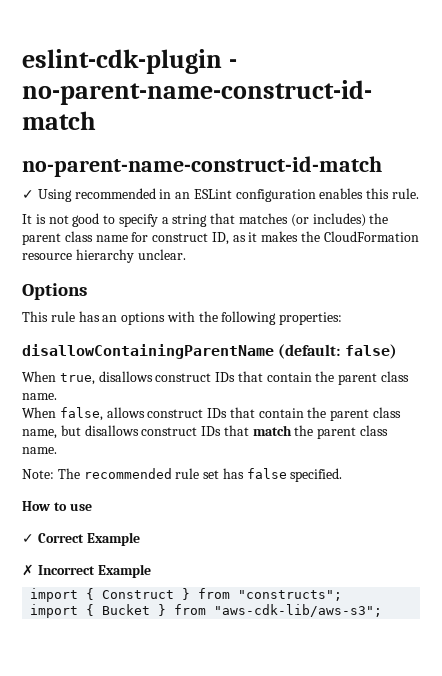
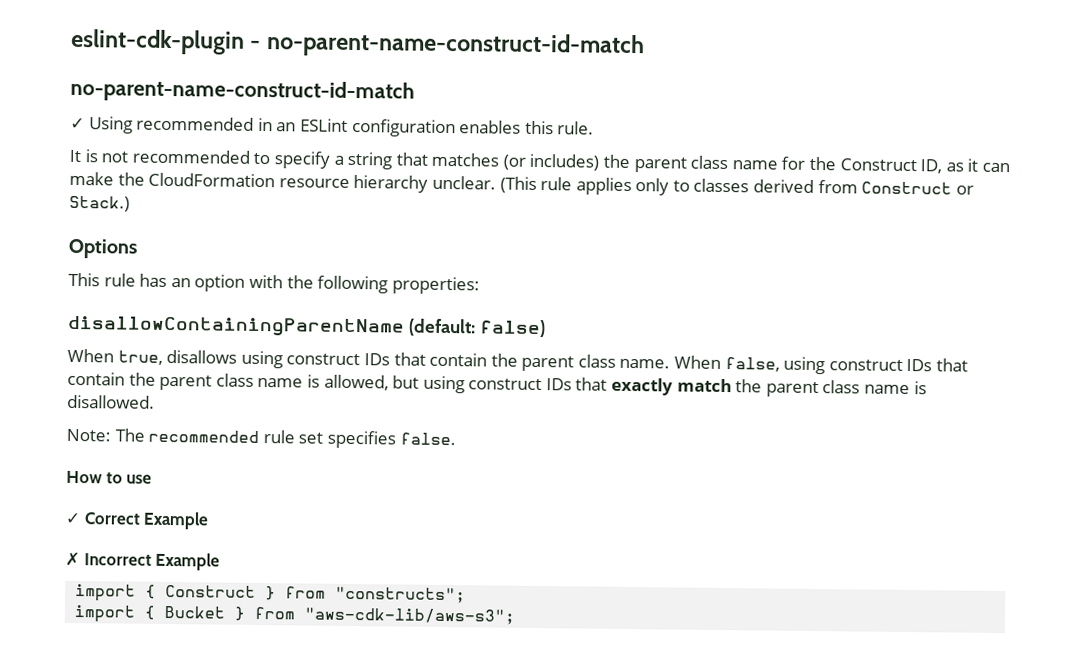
[72,213,100,227] good -> [131,149,250,164] recommended
[152,233,209,242] construct -> [809,156,917,172] the Construct
[261,231,299,242] makes -> [981,162,1010,173] [69,171,114,186] can make
(186, 254) none -> [499,176,974,196] [69,195,130,212] (This rule applies only to classes derived from Construct or Stack.)
[121,312,166,325] options -> [194,274,246,292] option
(153, 376) none -> [240,350,283,369] using
(57, 396) // -> (671, 363) none
[106,407,402,421] [22,425,249,439] allows construct IDs that contain the parent class name, but disallows construct IDs that -> [783,356,969,375] [67,371,674,396] using construct IDs that contain the parent class name is allowed, but using construct IDs that exactly
[22,447,57,454] name. -> [864,381,927,395] [67,394,155,409] name is disallowed.
[222,468,343,482] has false specified. -> [326,430,456,449] specifies false.

